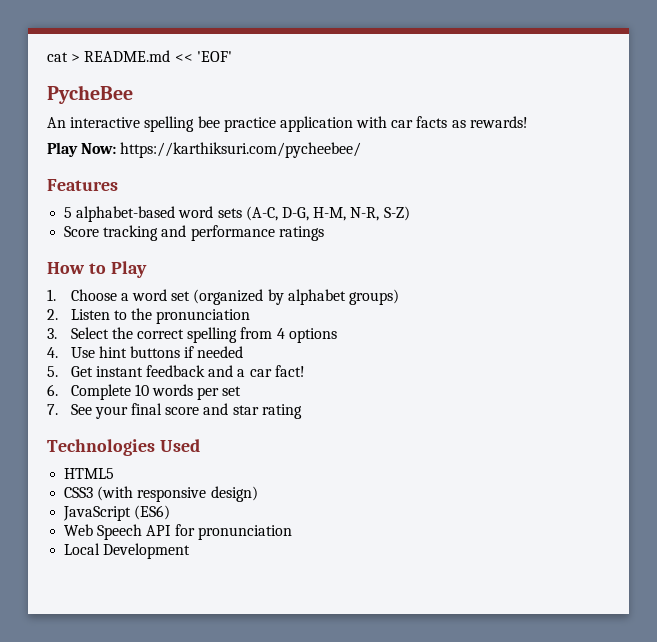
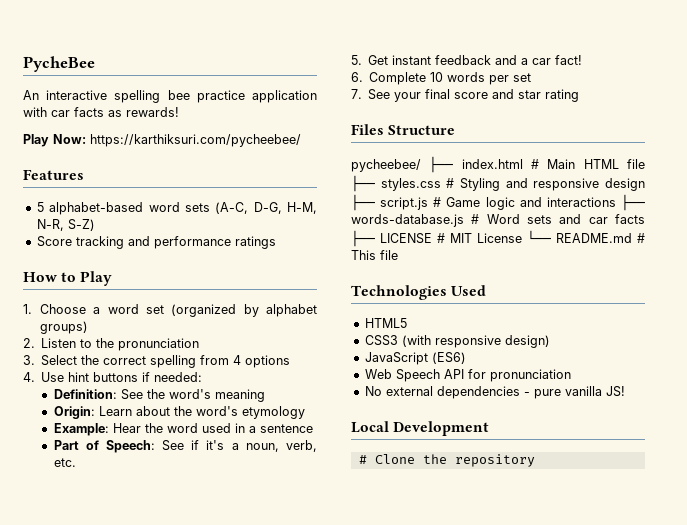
[47,50,232,62] cat > README.md << 'EOF' // -> (23, 64) none
[197,346,244,358] needed -> [154,372,203,382] [53,389,265,402] [53,406,305,419] [53,423,313,436] [53,440,317,453] [53,458,76,467] needed: // Definition: See the word's meaning // Origin: Learn about the word's etymology // Example: Hear the word used in a sentence // Part of Speech: See if it's a noun, verb, etc.
(302, 411) none -> [351,124,456,135] [351,156,645,173] [351,175,645,192] [351,194,645,211] [351,214,645,227] [351,230,645,247] [351,250,398,260] // Files Structure // pycheebee/ ├── index.html # Main HTML file ├── styles.css # Styling and responsive design ├── script.js # Game logic and interactions ├── words-database.js # Word sets and car facts ├── LICENSE # MIT License └── README.md # This file
[64,543,191,559] Local Development -> [364,386,625,399] [351,421,490,436] [358,454,535,467] No external dependencies - pure vanilla JS! // Local Development // # Clone the repository

